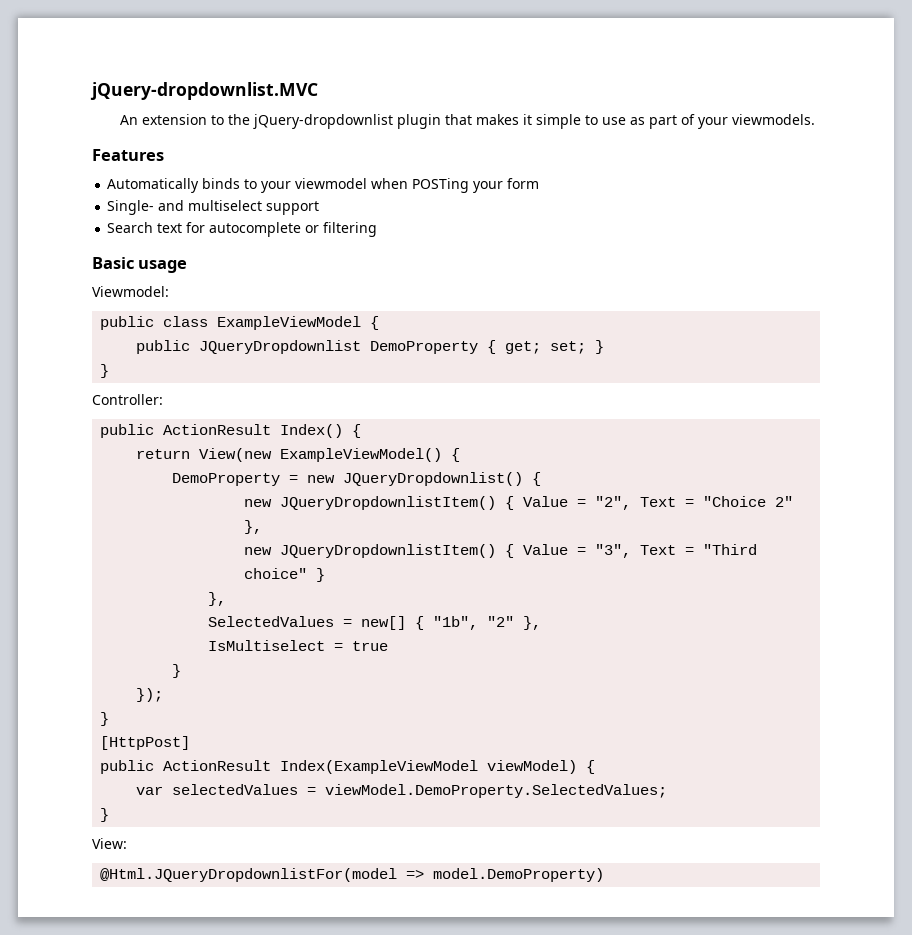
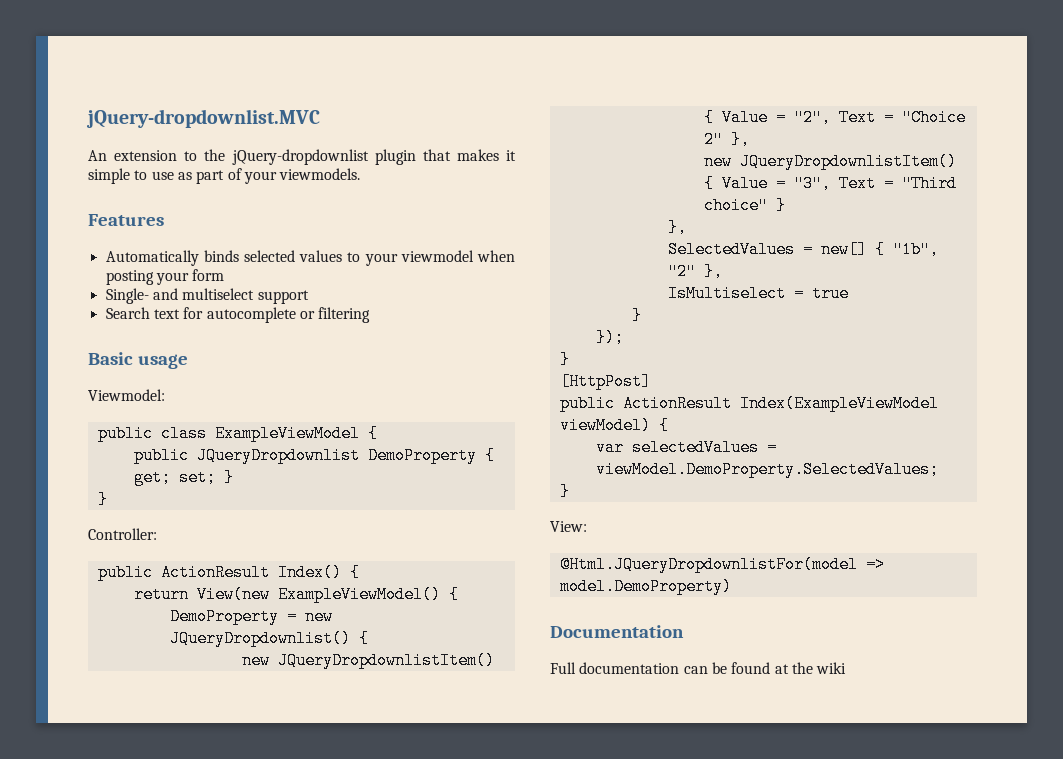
(241, 183) none -> [243,250,343,262] selected values
[412,178,470,193] POSTing -> [105,270,154,285] posting
(605, 875) none -> [550,625,684,638] [550,662,847,674] // Documentation // Full documentation can be found at the wiki

